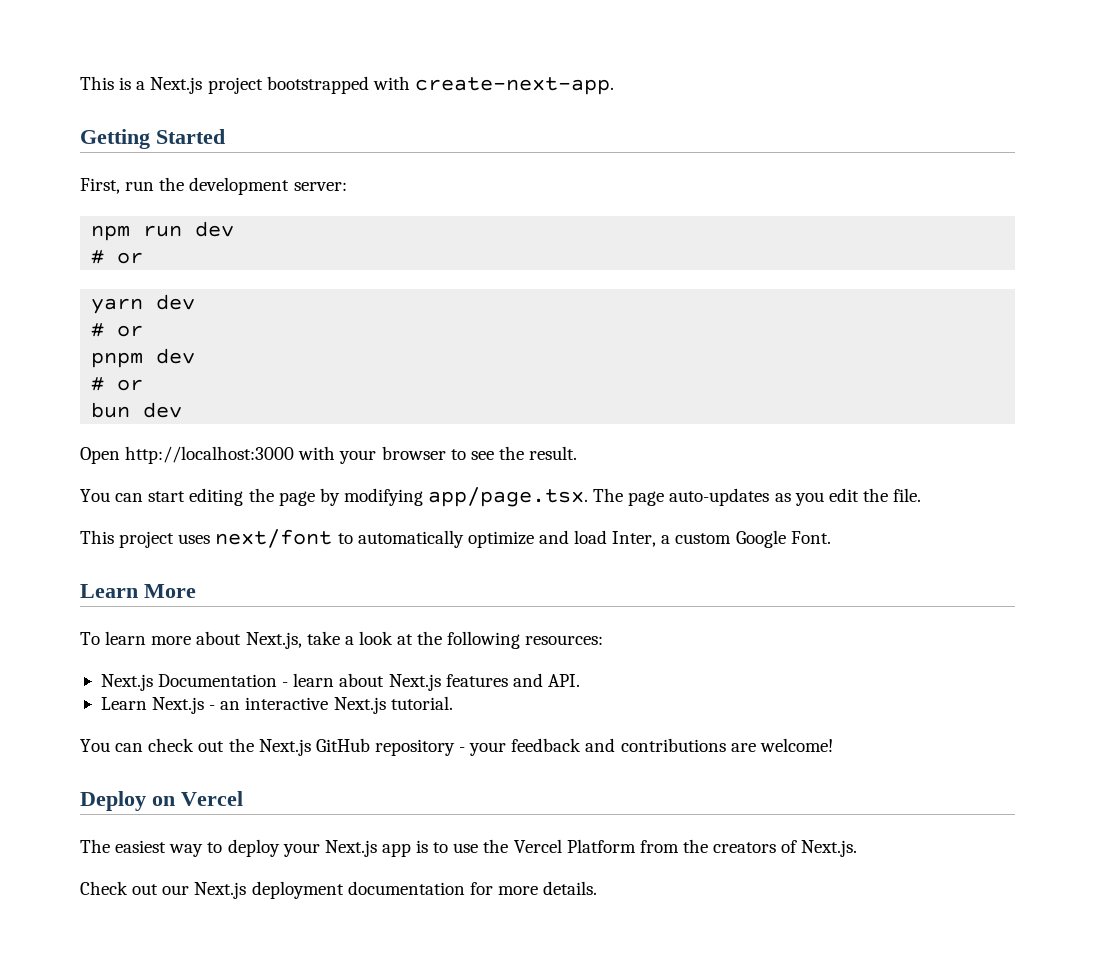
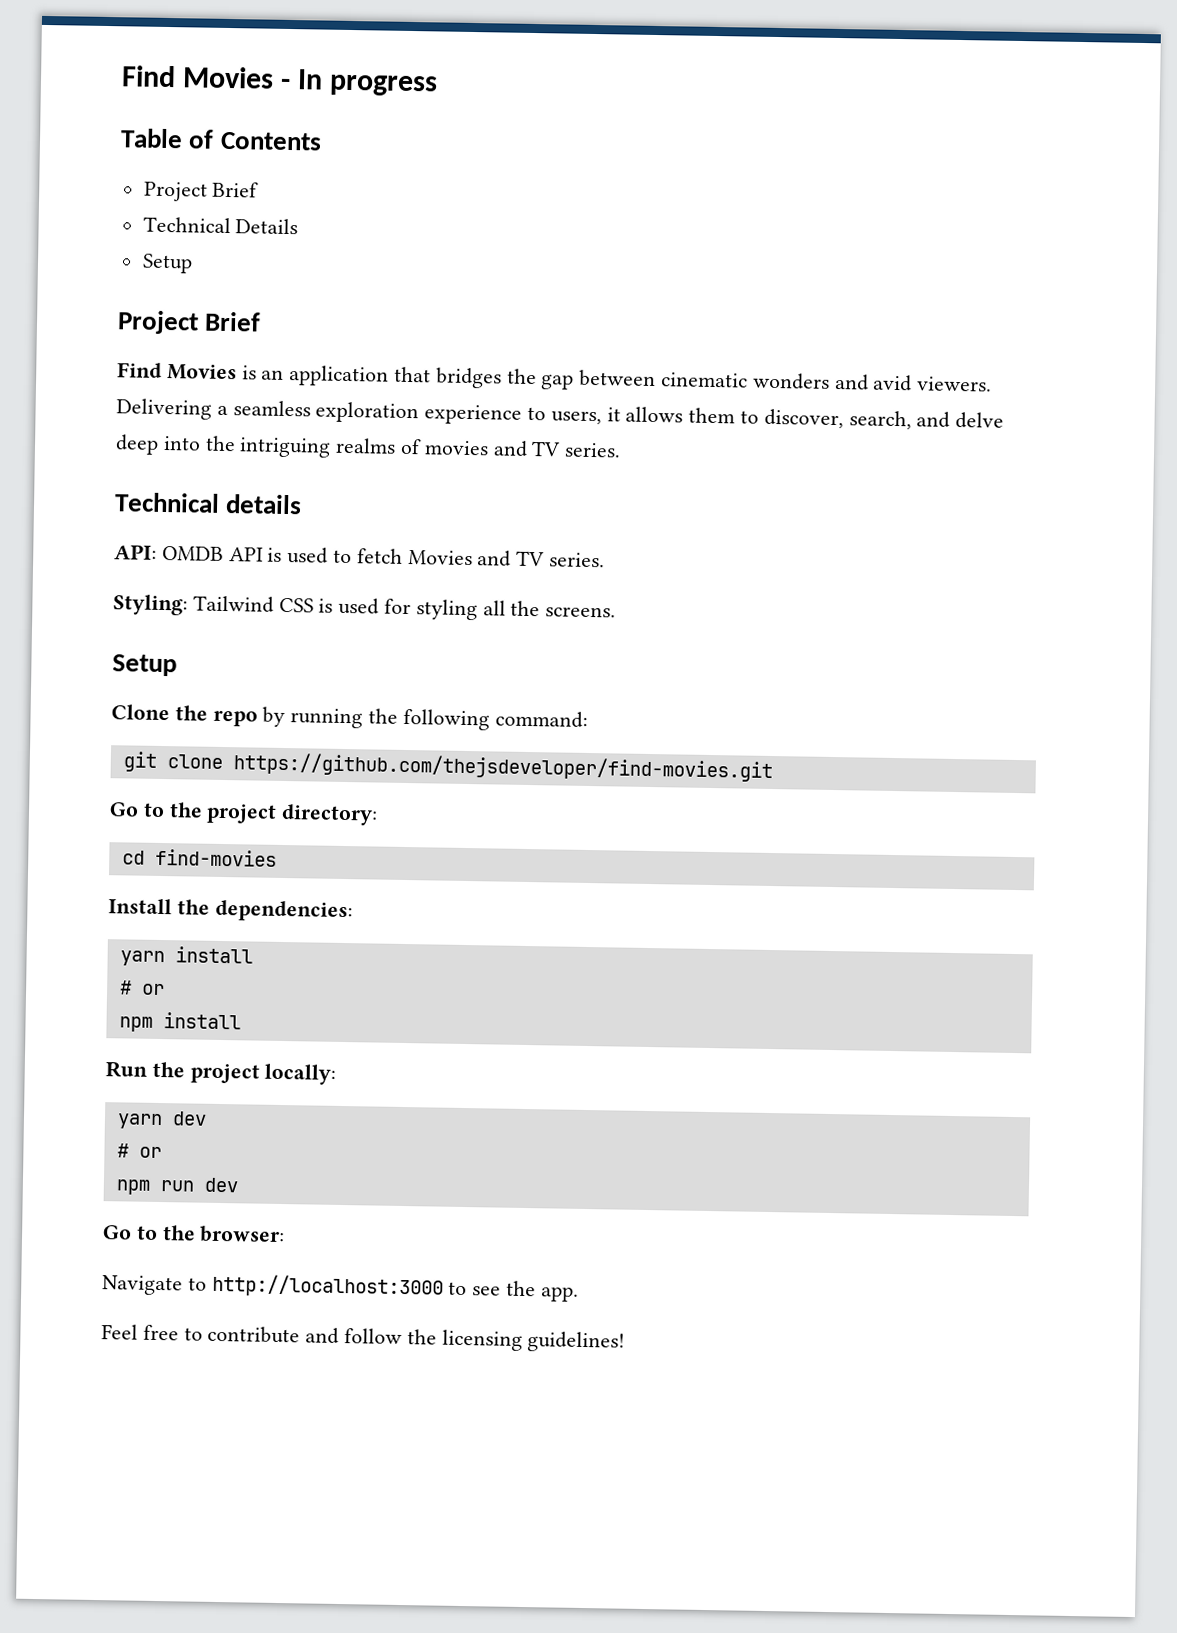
[80,76,614,95] [80,129,225,149] [80,177,347,195] [91,221,235,241] [91,250,144,264] This is a Next.js project bootstrapped with create-next-app. // Getting Started // First, run the development server: // npm run dev // # or -> [121,65,439,97] [120,128,322,151] [143,181,260,202] [142,216,299,235] [141,253,193,274] [117,310,262,335] [117,362,993,392] [116,398,1005,430] [115,434,622,458] [114,492,303,515] [114,544,606,568] [113,594,617,621] [112,654,177,677] [111,704,588,731] [122,751,773,783] [109,802,379,826] [121,848,277,867] [108,898,353,923] [119,946,253,967] [119,980,165,996] [118,1012,241,1032] [105,1061,337,1085] Find Movies - In progress // Table of Contents // Project Brief // Technical Details // Setup // Project Brief // Find Movies is an application that bridges the gap between cinematic wonders and avid viewers. Delivering a seamless exploration experience to users, it allows them to discover, search, and delve deep into the intriguing realms of movies and TV series. // Technical details // API: OMDB API is used to fetch Movies and TV series. // Styling: Tailwind CSS is used for styling all the screens. // Setup // Clone the repo by running the following command: // git clone https://github.com/thejsdeveloper/find-movies.git // Go to the project directory: // cd find-movies // Install the dependencies: // yarn install // # or // npm install // Run the project locally:
[91,348,196,368] [91,377,144,391] [91,402,183,418] [80,446,578,464] [80,487,922,507] [80,529,831,548] [80,584,196,598] [80,631,604,649] [100,673,580,691] [100,696,453,714] [80,738,833,756] [80,791,243,811] [80,839,858,857] [80,881,598,899] pnpm dev // # or // bun dev // Open http://localhost:3000 with your browser to see the result. // You can start editing the page by modifying app/page.tsx. The page auto-updates as you edit the file. // This project uses next/font to automatically optimize and load Inter, a custom Google Font. // Learn More // To learn more about Next.js, take a look at the following resources: // Next.js Documentation - learn about Next.js features and API. // Learn Next.js - an interactive Next.js tutorial. // You can check out the Next.js GitHub repository - your feedback and contributions are welcome! // Deploy on Vercel // The easiest way to deploy your Next.js app is to use the Vercel Platform from the creators of Next.js. // Check out our Next.js deployment documentation for more details. -> [115,1177,239,1195] [103,1225,286,1244] [102,1273,579,1302] [101,1324,626,1353] npm run dev // Go to the browser: // Navigate to http://localhost:3000 to see the app. // Feel free to contribute and follow the licensing guidelines!

